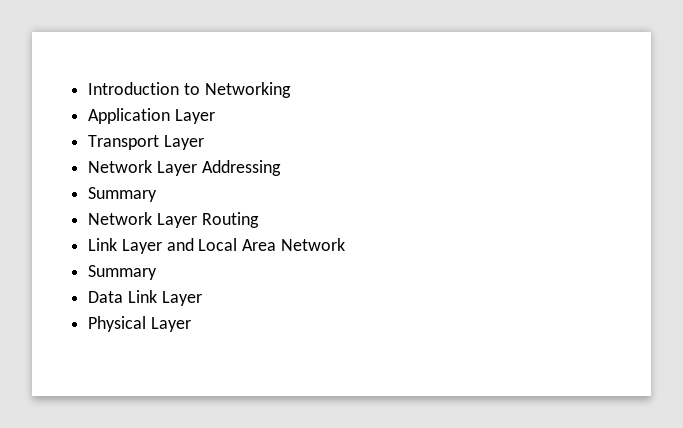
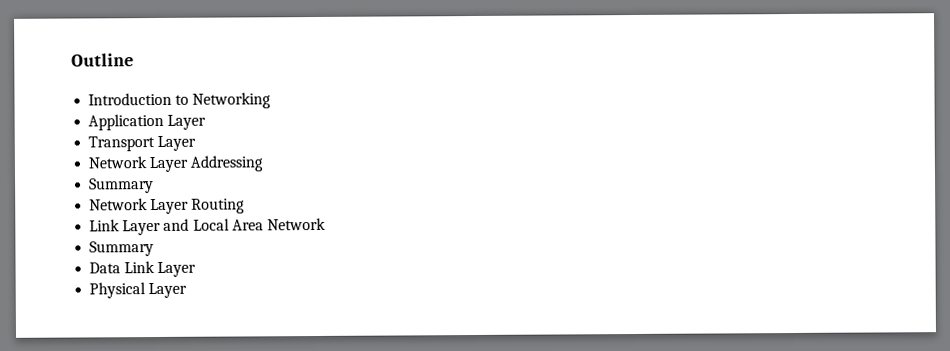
(88, 88) none -> [71,53,134,67] Outline //

